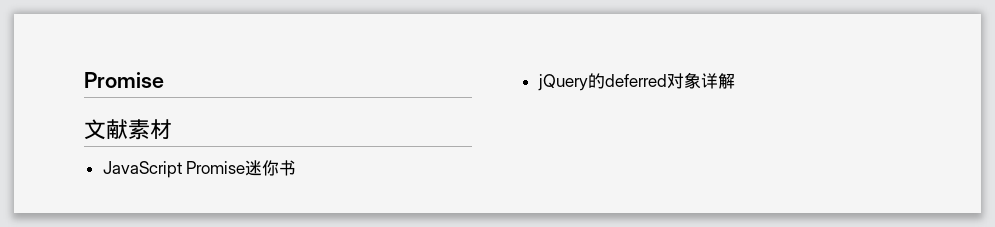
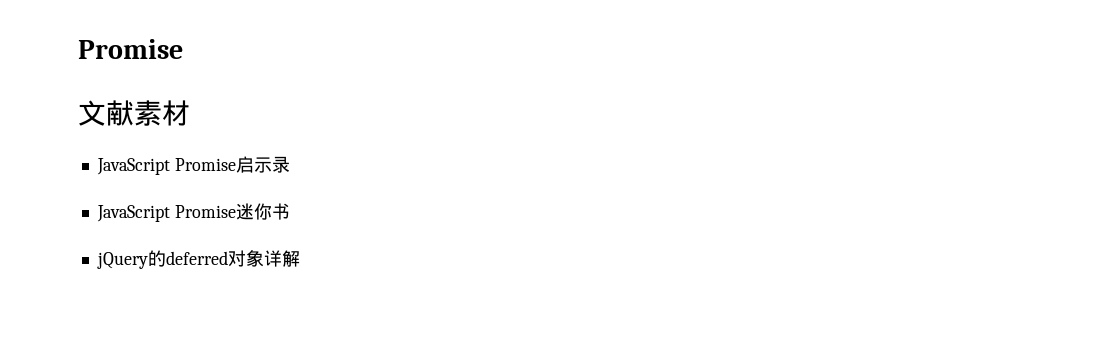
(172, 129) none -> [96,156,290,175] // JavaScript Promise启示录

